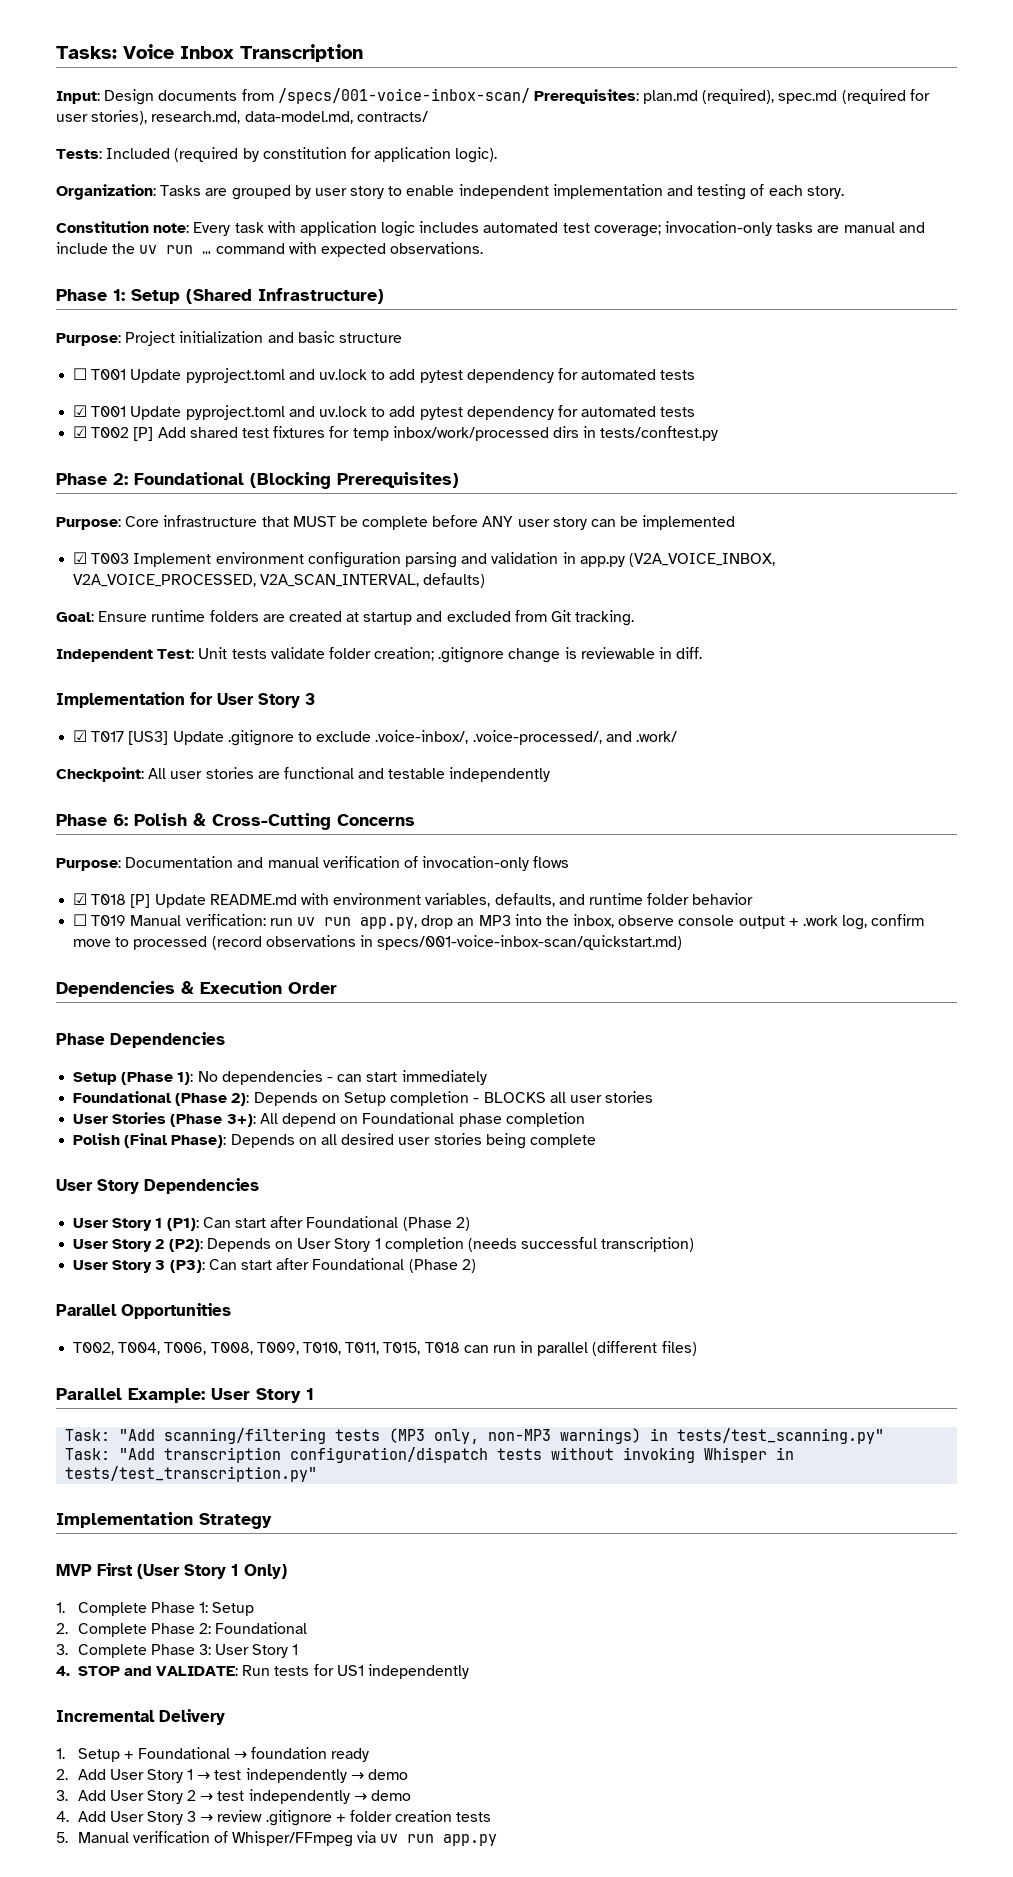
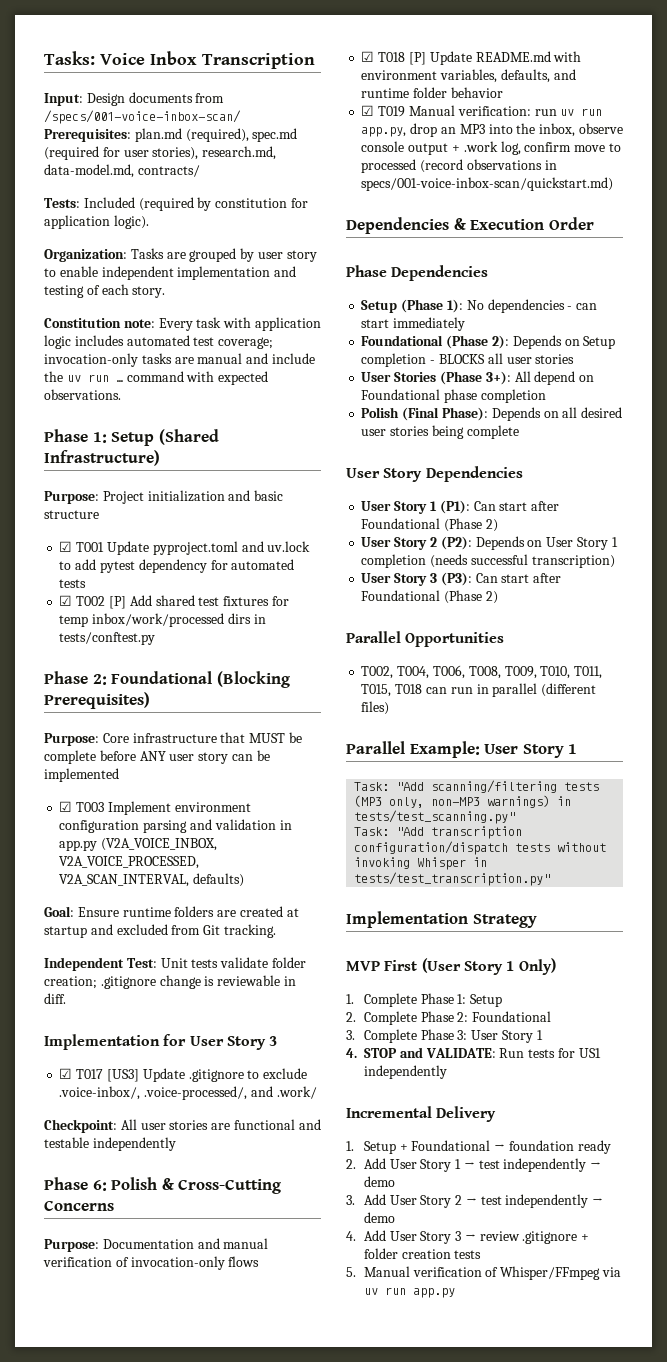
[73,368,696,383] // ☐ T001 Update pyproject.toml and uv.lock to add pytest dependency for automated tests -> (99, 514) none
[73,914,88,926] ☐ -> [361,105,375,116] ☑

